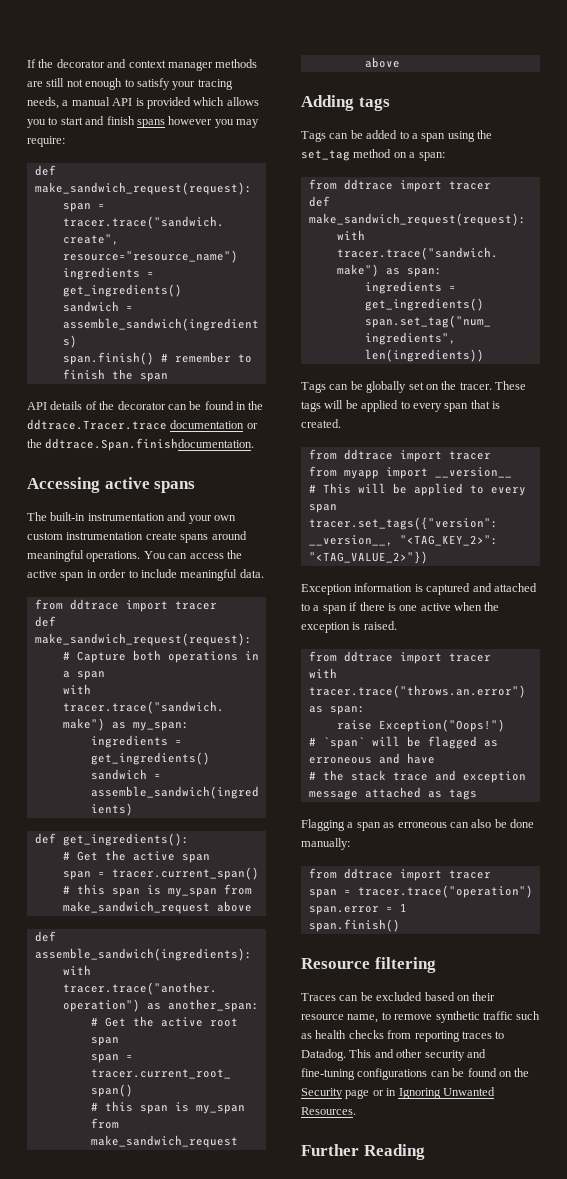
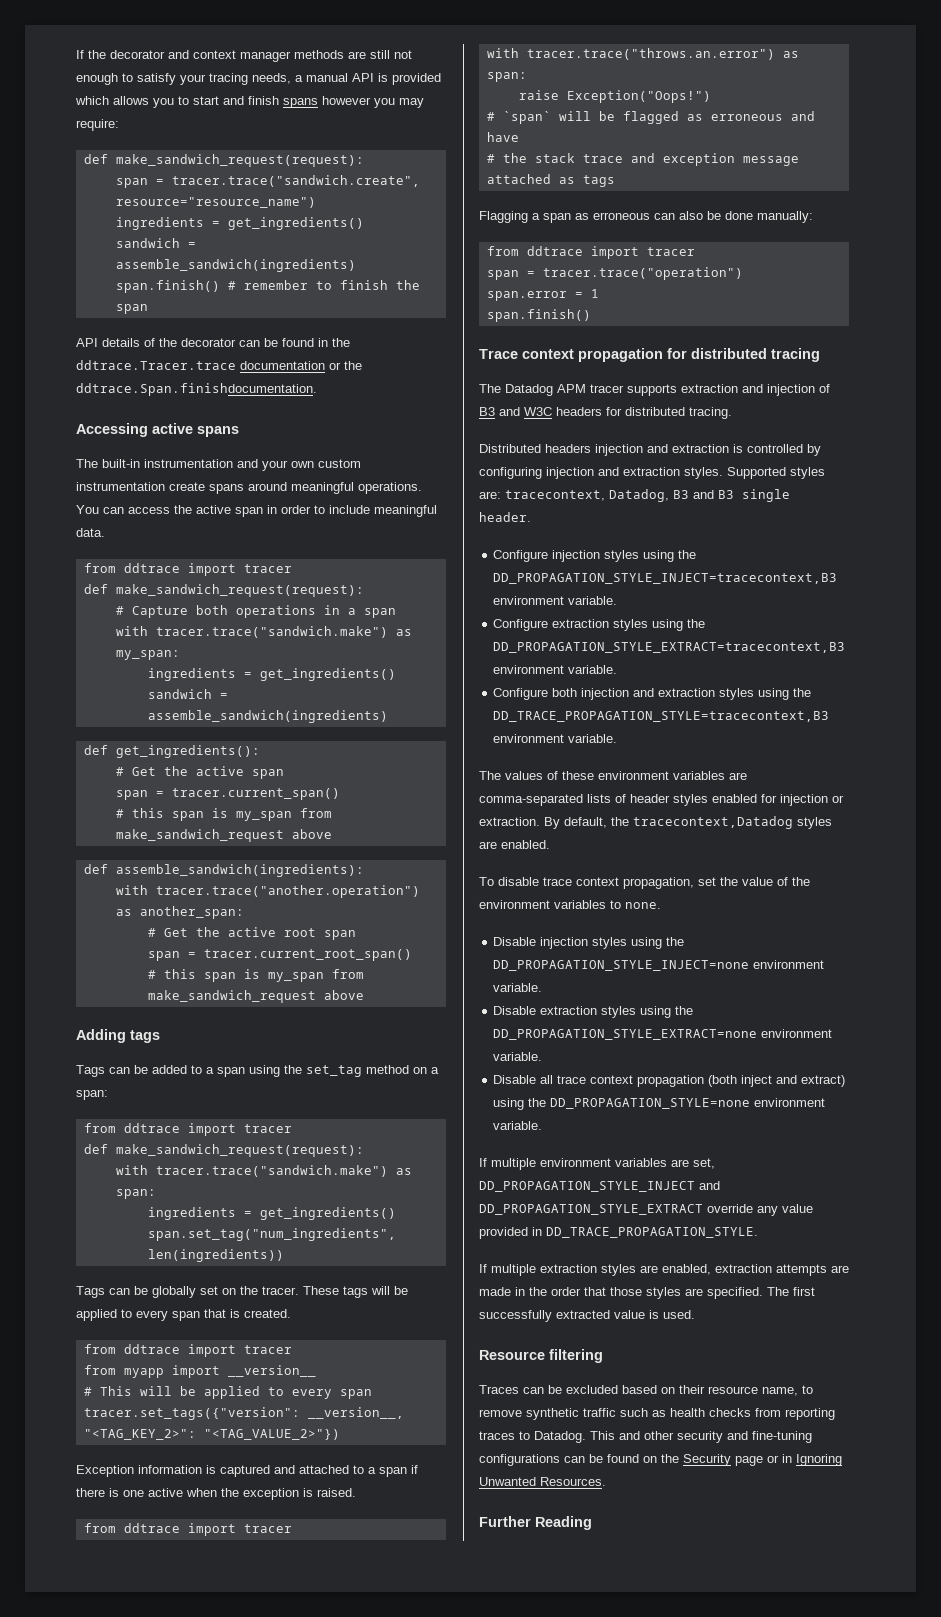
(400, 925) none -> [479,348,820,362] [479,384,830,396] [479,407,732,419] [479,444,821,456] [479,467,825,479] [479,489,790,502] [479,512,531,522] [493,550,697,562] [493,573,838,584] [493,596,618,605] [493,619,706,631] [493,642,846,653] [493,665,618,674] [493,688,812,700] [493,711,830,722] [493,734,618,743] [479,771,747,780] [479,794,844,806] [479,816,832,829] [479,840,550,849] [479,877,810,889] [479,900,661,909] [493,937,685,949] [493,960,825,971] [493,983,543,992] [493,1006,694,1018] [493,1029,833,1040] [493,1052,543,1061] [493,1075,846,1087] [493,1098,826,1110] [493,1121,543,1130] [479,1158,715,1170] [479,1181,720,1192] [479,1204,813,1216] [479,1227,758,1239] [479,1264,849,1276] [479,1287,815,1299] [479,1310,695,1322] // Trace context propagation for distributed tracing // The Datadog APM tracer supports extraction and injection of B3 and W3C headers for distributed tracing. // Distributed headers injection and extraction is controlled by configuring injection and extraction styles. Supported styles are: tracecontext, Datadog, B3 and B3 single header. // Configure injection styles using the DD_PROPAGATION_STYLE_INJECT=tracecontext,B3 environment variable. // Configure extraction styles using the DD_PROPAGATION_STYLE_EXTRACT=tracecontext,B3 environment variable. // Configure both injection and extraction styles using the DD_TRACE_PROPAGATION_STYLE=tracecontext,B3 environment variable. // The values of these environment variables are comma-separated lists of header styles enabled for injection or extraction. By default, the tracecontext,Datadog styles are enabled. // To disable trace context propagation, set the value of the environment variables to none. // Disable injection styles using the DD_PROPAGATION_STYLE_INJECT=none environment variable. // Disable extraction styles using the DD_PROPAGATION_STYLE_EXTRACT=none environment variable. // Disable all trace context propagation (both inject and extract) using the DD_PROPAGATION_STYLE=none environment variable. // If multiple environment variables are set, DD_PROPAGATION_STYLE_INJECT and DD_PROPAGATION_STYLE_EXTRACT override any value provided in DD_TRACE_PROPAGATION_STYLE. // If multiple extraction styles are enabled, extraction attempts are made in the order that those styles are specified. The first successfully extracted value is used.

